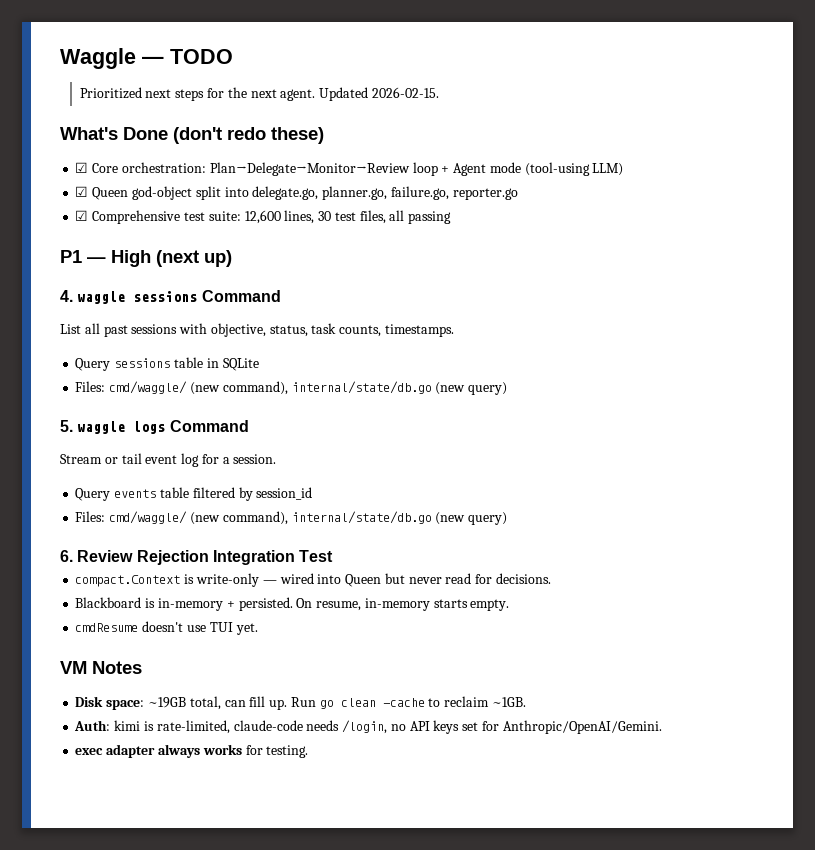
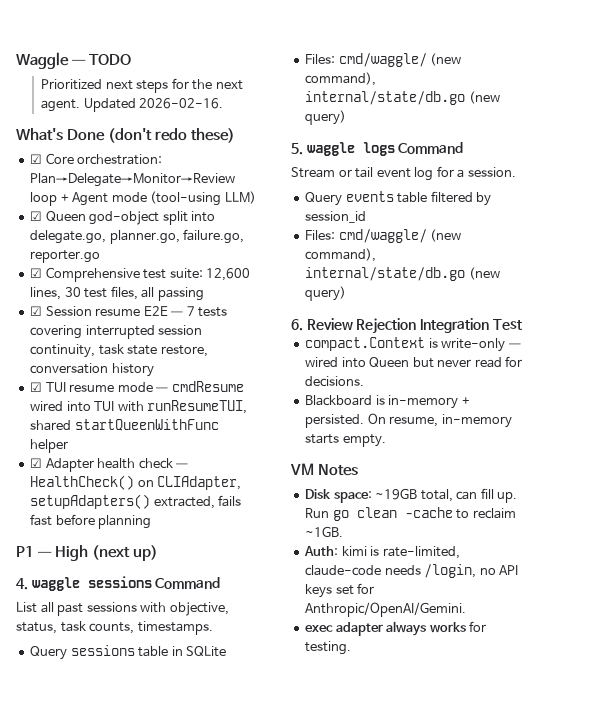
[371,87,439,98] 2026-02-15. -> [139,98,224,109] 2026-02-16.
(452, 217) none -> [30,306,228,317] [30,325,203,339] [30,344,208,358] [30,363,154,377] [30,381,244,392] [30,400,248,414] [30,419,219,431] [30,439,69,453] [30,458,189,472] [30,475,242,490] [30,494,242,509] [30,514,152,529] // ☑ Session resume E2E — 7 tests covering interrupted session continuity, task state restore, conversation history // ☑ TUI resume mode — cmdResume wired into TUI with runResumeTUI, shared startQueenWithFunc helper // ☑ Adapter health check — HealthCheck() on CLIAdapter, setupAdapters() extracted, fails fast before planning
[75,621,258,635] // cmdResume doesn't use TUI yet. -> (386, 440) none

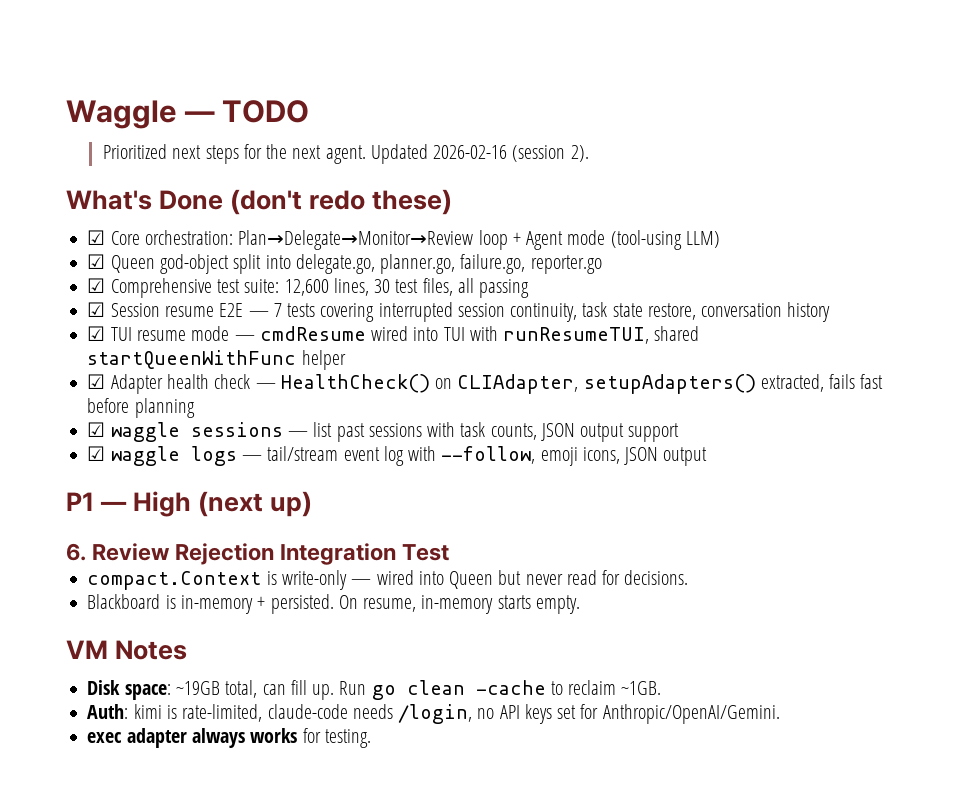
[139,98,224,109] 2026-02-16. -> [433,145,589,162] 2026-02-16 (session 2).
(152, 522) none -> [87,422,680,442] [87,446,708,466] // ☑ waggle sessions — list past sessions with task counts, JSON output support // ☑ waggle logs — tail/stream event log with --follow, emoji icons, JSON output
[16,576,221,591] [16,602,229,616] [16,621,213,635] [30,645,227,660] [305,53,462,67] [305,72,377,86] [305,91,500,105] [305,110,347,125] [291,142,464,156] [291,166,516,181] [305,191,492,206] [305,211,367,223] [305,229,462,243] [305,248,377,262] [305,267,500,281] [305,286,347,301] // 4. waggle sessions Command // List all past sessions with objective, status, task counts, timestamps. // Query sessions table in SQLite // Files: cmd/waggle/ (new command), internal/state/db.go (new query) // 5. waggle logs Command // Stream or tail event log for a session. // Query events table filtered by session_id // Files: cmd/waggle/ (new command), internal/state/db.go (new query) -> (313, 504) none

